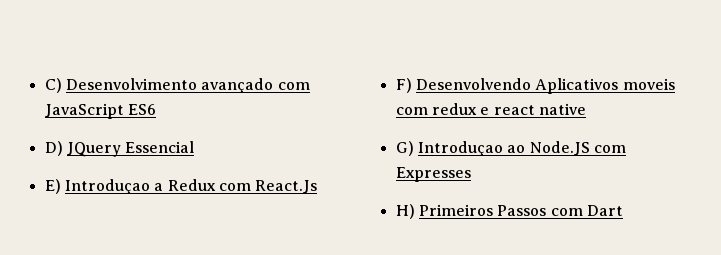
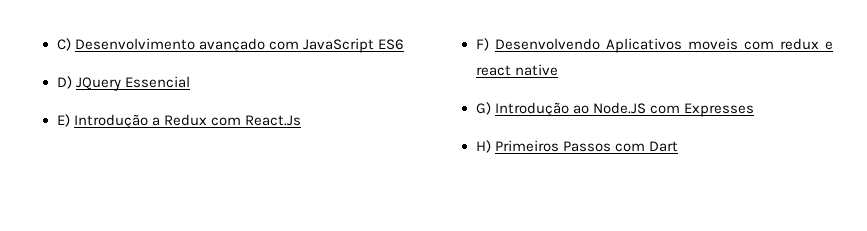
[64,179,150,194] Introduçao -> [73,114,148,129] Introdução
[417,141,503,156] Introduçao -> [494,102,569,117] Introdução

